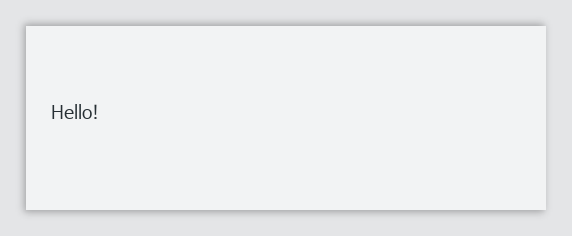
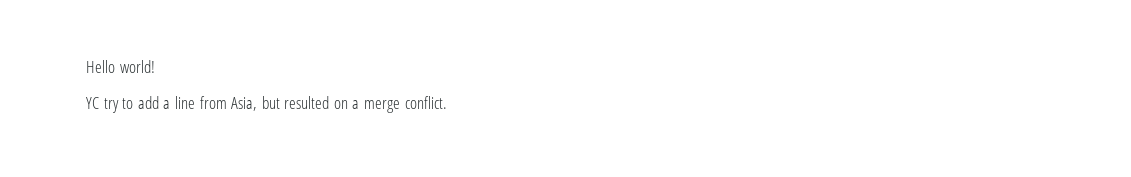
[51,104,100,119] Hello! -> [86,60,155,73] [86,96,447,113] Hello world! // YC try to add a line from Asia, but resulted on a merge conflict.

